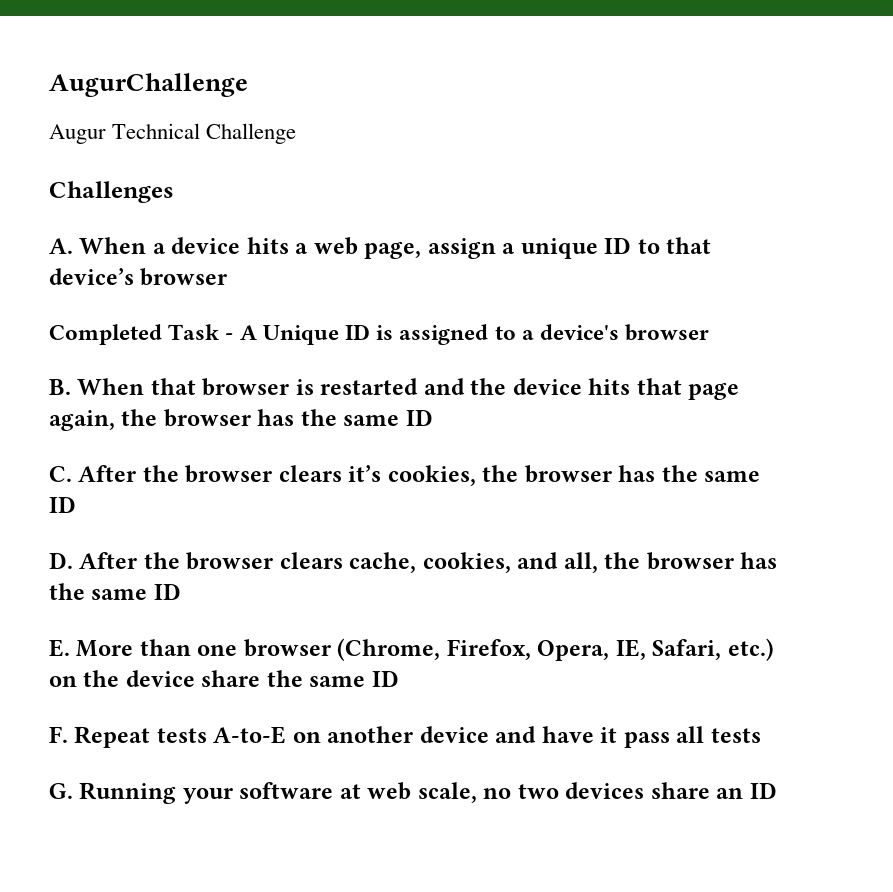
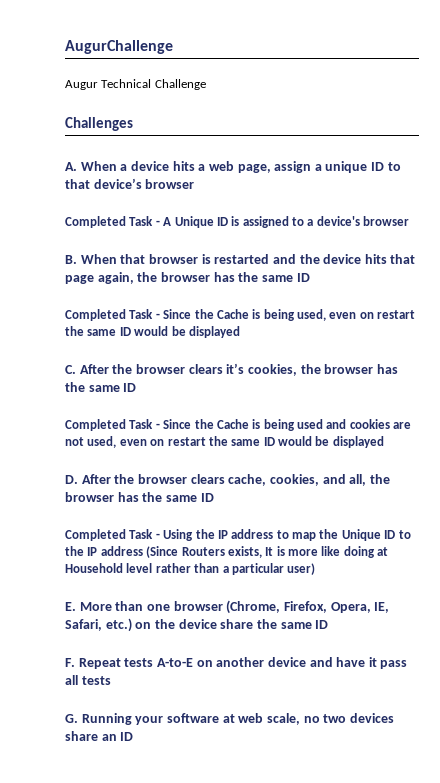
(433, 417) none -> [65,309,416,321] [65,326,240,338] // Completed Task - Since the Cache is being used, even on restart the same ID would be displayed
(76, 504) none -> [65,419,412,431] [65,436,384,448] // Completed Task - Since the Cache is being used and cookies are not used, even on restart the same ID would be displayed
(181, 591) none -> [65,529,411,541] [65,546,389,558] [65,563,316,575] // Completed Task - Using the IP address to map the Unique ID to the IP address (Since Routers exists, It is more like doing at Household level rather than a particular user)

